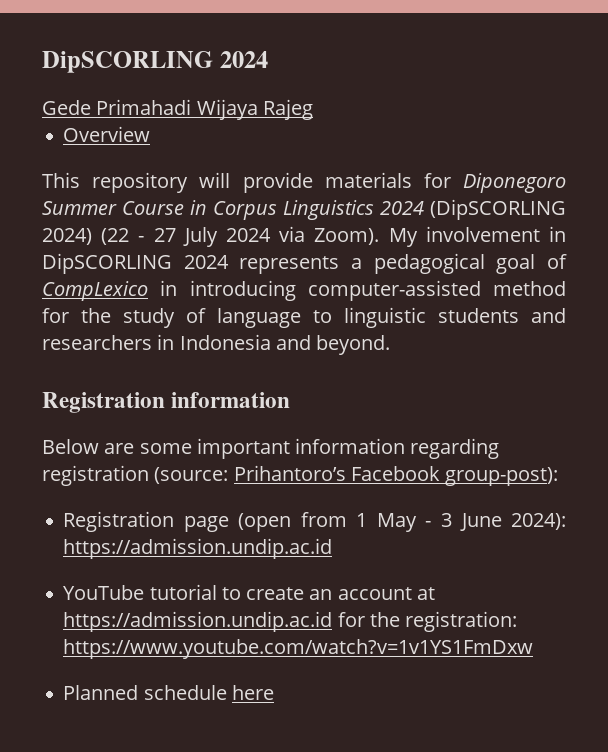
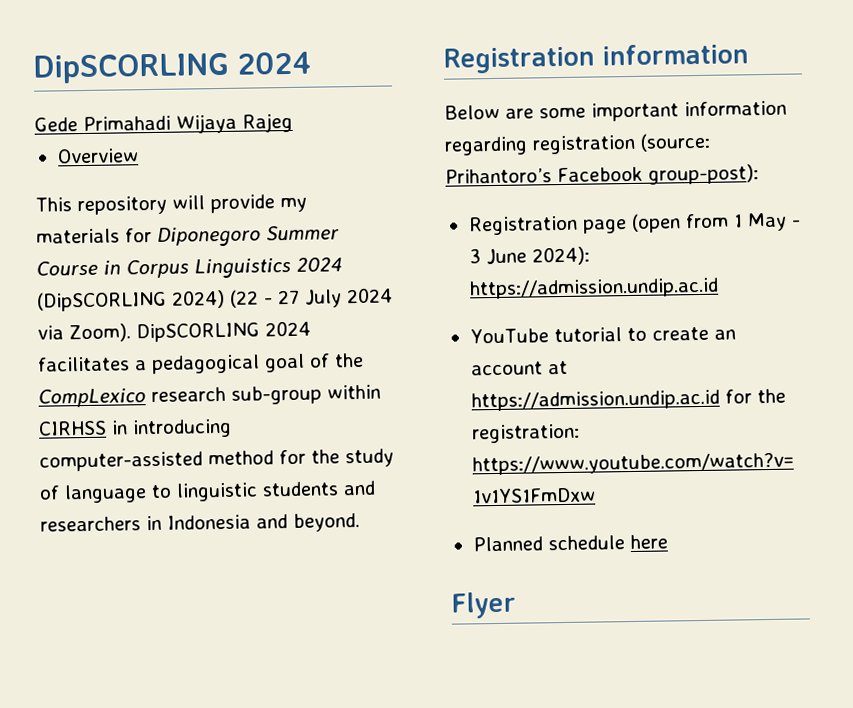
(313, 182) none -> [280,197,307,213] my
[388,226,566,247] [42,253,340,274] My involvement in DipSCORLING 2024 represents -> [136,320,311,343] [38,356,130,372] DipSCORLING 2024 facilitates
[42,281,148,301] CompLexico -> [334,352,364,368] [38,384,381,408] [38,420,107,436] the CompLexico research sub-group within CIRHSS
(274, 692) none -> [451,591,516,619] // Flyer

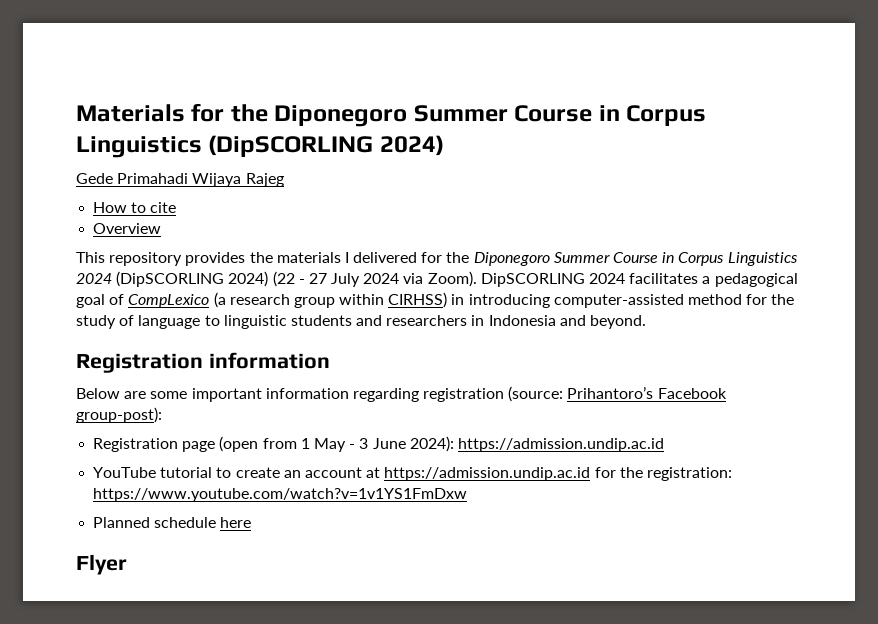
[33,51,311,84] DipSCORLING 2024 -> [76,103,707,127] [76,135,444,158] Materials for the Diponegoro Summer Course in Corpus Linguistics (DipSCORLING 2024)
(293, 122) none -> [93,202,177,213] // How to cite
[172,194,307,214] [36,228,152,244] will provide my materials for -> [185,252,470,266] provides the materials I delivered for the
[334,352,364,368] [38,384,381,408] [38,420,107,436] the CompLexico research sub-group within CIRHSS -> [128,292,448,308] CompLexico (a research group within CIRHSS)

